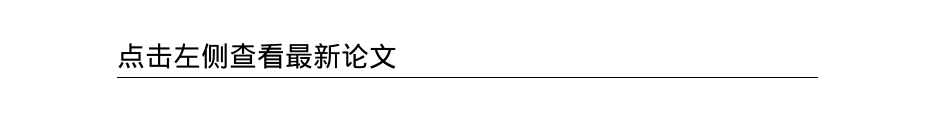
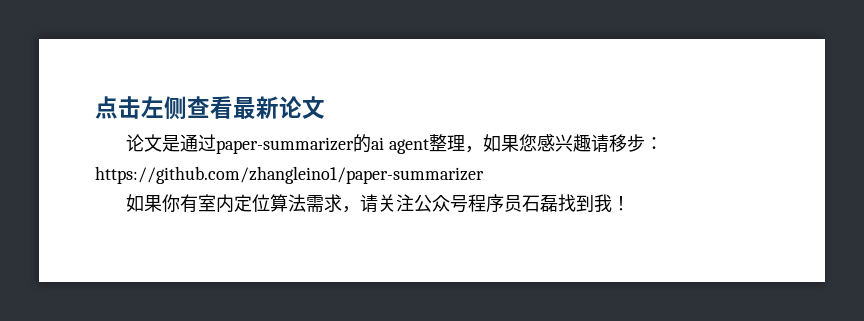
(397, 56) none -> [126,134,664,154] [95,166,484,184] [126,194,631,213] // 论文是通过paper-summarizer的ai agent整理，如果您感兴趣请移步：https://github.com/zhangleino1/paper-summarizer // 如果你有室内定位算法需求，请关注公众号程序员石磊找到我！

